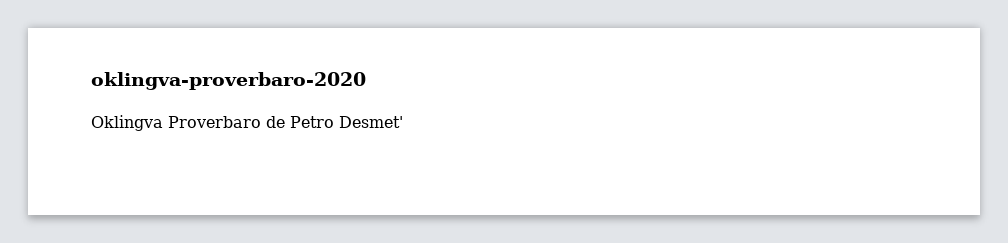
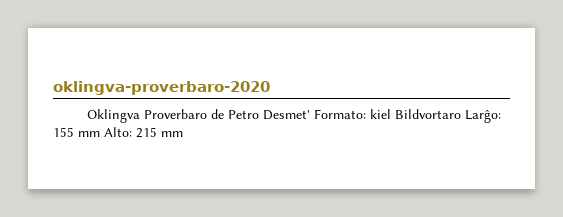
(403, 122) none -> [314,109,502,123] [53,127,183,138] Formato: kiel Bildvortaro Larĝo: 155 mm Alto: 215 mm

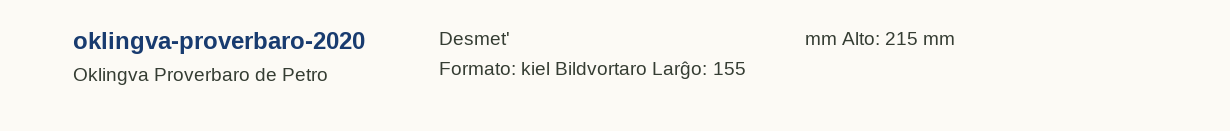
(311, 115) none -> (510, 38) //

